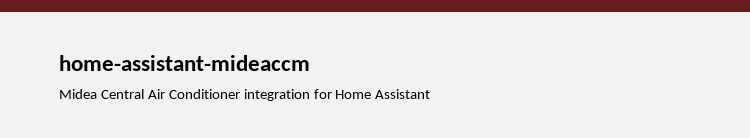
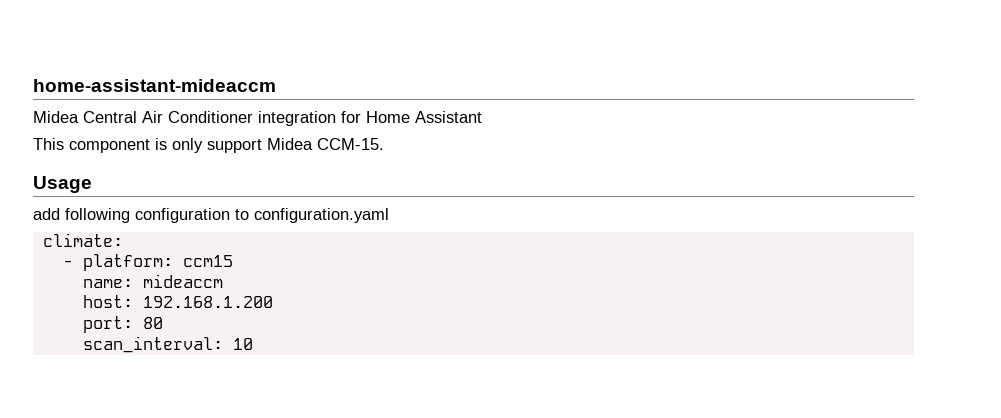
(431, 94) none -> [33,138,384,153] [33,176,92,193] [33,208,389,223] [42,233,123,247] [62,254,233,271] [82,274,223,288] [82,295,273,308] [82,316,163,333] [82,336,253,353] // This component is only support Midea CCM-15. // Usage // add following configuration to configuration.yaml // climate: // - platform: ccm15 // name: mideaccm // host: 192.168.1.200 // port: 80 // scan_interval: 10

